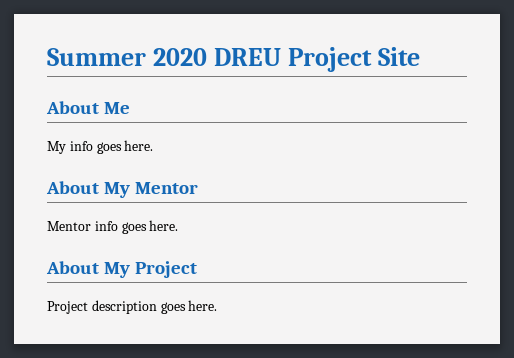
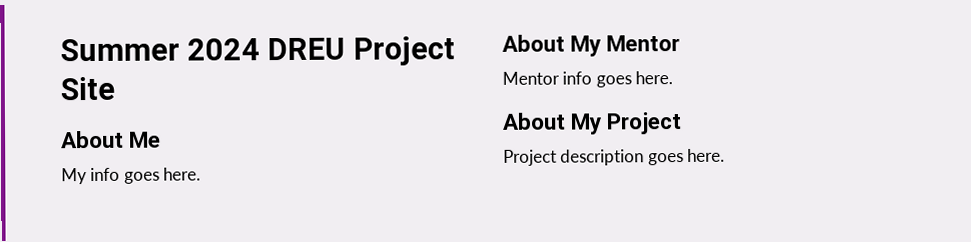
[152,48,207,66] 2020 -> [187,38,261,61] 2024

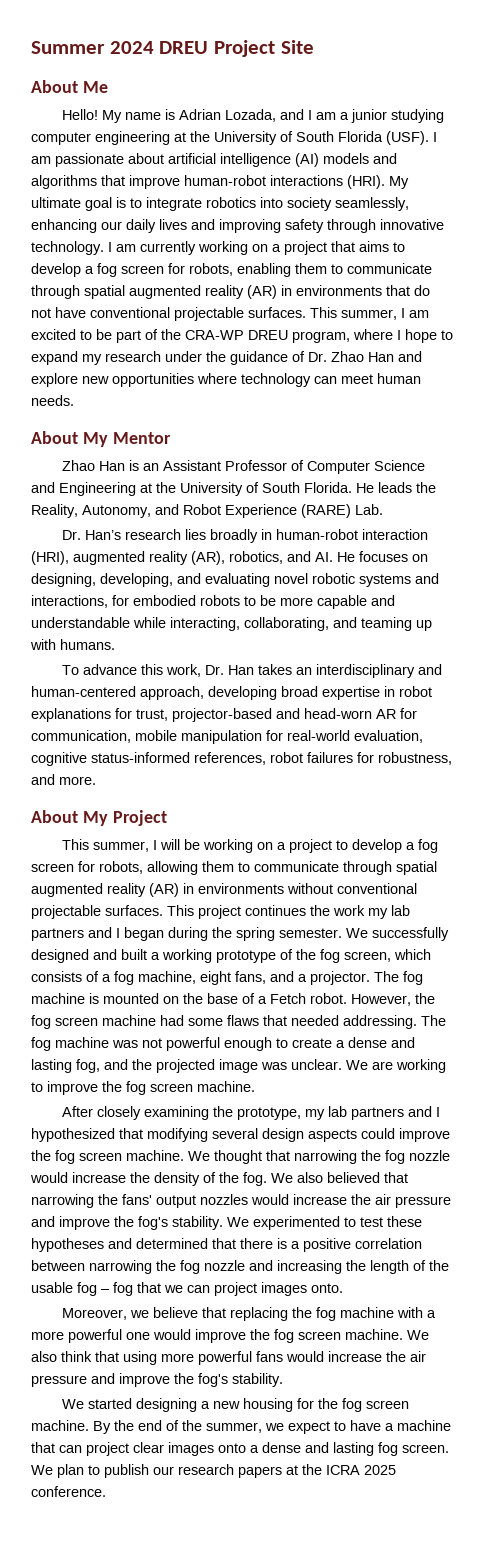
[61,167,202,185] [502,34,681,57] [502,71,674,88] [502,112,683,135] [503,148,726,166] My info goes here. // About My Mentor // Mentor info goes here. // About My Project // Project description goes here. -> [62,109,445,123] [31,131,437,145] [31,153,397,167] [31,175,409,189] [31,197,409,211] [31,219,444,233] [31,241,405,255] [31,263,432,277] [31,285,430,299] [31,307,429,321] [31,329,453,343] [31,351,422,365] [31,373,421,387] [31,395,74,406] [31,431,171,447] [62,460,426,474] [31,482,436,496] [31,504,383,518] [62,529,429,543] [31,551,428,565] [31,573,439,587] [31,595,395,609] [31,617,432,631] [30,639,115,650] [62,664,443,678] [31,686,432,700] [31,708,417,722] [31,730,423,744] [31,752,452,766] [31,774,96,785] [31,810,167,826] [62,839,439,853] [31,861,437,875] [31,883,417,897] [31,905,410,919] [31,927,449,941] [31,949,431,963] [31,971,423,985] [31,993,435,1006] [31,1015,446,1029] [31,1037,415,1051] [31,1059,446,1073] [31,1081,255,1095] [62,1106,441,1120] [31,1128,450,1142] [31,1150,450,1164] [30,1172,408,1186] [31,1194,451,1208] [31,1216,422,1230] [31,1238,422,1252] [31,1260,449,1274] [31,1282,343,1296] [62,1307,437,1321] [31,1329,429,1343] [31,1351,426,1365] [31,1373,283,1387] [62,1398,410,1412] [31,1420,451,1434] [31,1442,449,1456] [31,1464,396,1478] [31,1486,106,1497] Hello! My name is Adrian Lozada, and I am a junior studying computer engineering at the University of South Florida (USF). I am passionate about artificial intelligence (AI) models and algorithms that improve human-robot interactions (HRI). My ultimate goal is to integrate robotics into society seamlessly, enhancing our daily lives and improving safety through innovative technology. I am currently working on a project that aims to develop a fog screen for robots, enabling them to communicate through spatial augmented reality (AR) in environments that do not have conventional projectable surfaces. This summer, I am excited to be part of the CRA-WP DREU program, where I hope to expand my research under the guidance of Dr. Zhao Han and explore new opportunities where technology can meet human needs. // About My Mentor // Zhao Han is an Assistant Professor of Computer Science and Engineering at the University of South Florida. He leads the Reality, Autonomy, and Robot Experience (RARE) Lab. // Dr. Han’s research lies broadly in human-robot interaction (HRI), augmented reality (AR), robotics, and AI. He focuses on designing, developing, and evaluating novel robotic systems and interactions, for embodied robots to be more capable and understandable while interacting, collaborating, and teaming up with humans. // To advance this work, Dr. Han takes an interdisciplinary and human-centered approach, developing broad expertise in robot explanations for trust, projector-based and head-worn AR for communication, mobile manipulation for real-world evaluation, cognitive status-informed references, robot failures for robustness, and more. // About My Project // This summer, I will be working on a project to develop a fog screen for robots, allowing them to communicate through spatial augmented reality (AR) in environments without conventional projectable surfaces. This project continues the work my lab partners and I began during the spring semester. We successfully designed and built a working prototype of the fog screen, which consists of a fog machine, eight fans, and a projector. The fog machine is mounted on the base of a Fetch robot. However, the fog screen machine had some flaws that needed addressing. The fog machine was not powerful enough to create a dense and lasting fog, and the projected image was unclear. We are working to improve the fog screen machine. // After closely examining the prototype, my lab partners and I hypothesized that modifying several design aspects could improve the fog screen machine. We thought that narrowing the fog nozzle would increase the density of the fog. We also believed that narrowing the fans' output nozzles would increase the air pressure and improve the fog's stability. We experimented to test these hypotheses and determined that there is a positive correlation between narrowing the fog nozzle and increasing the length of the usable fog – fog that we can project images onto. // Moreover, we believe that replacing the fog machine with a more powerful one would improve the fog screen machine. We also think that using more powerful fans would increase the air pressure and improve the fog's stability. // We started designing a new housing for the fog screen machine. By the end of the summer, we expect to have a machine that can project clear images onto a dense and lasting fog screen. We plan to publish our research papers at the ICRA 2025 conference.

